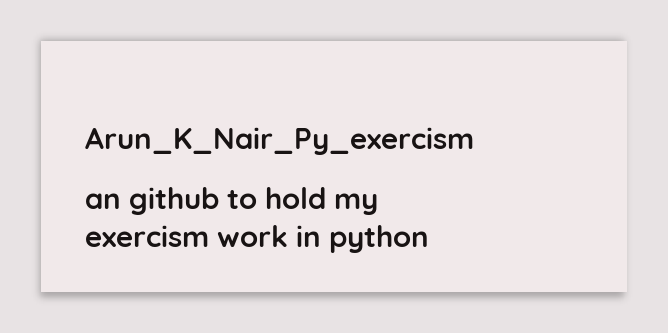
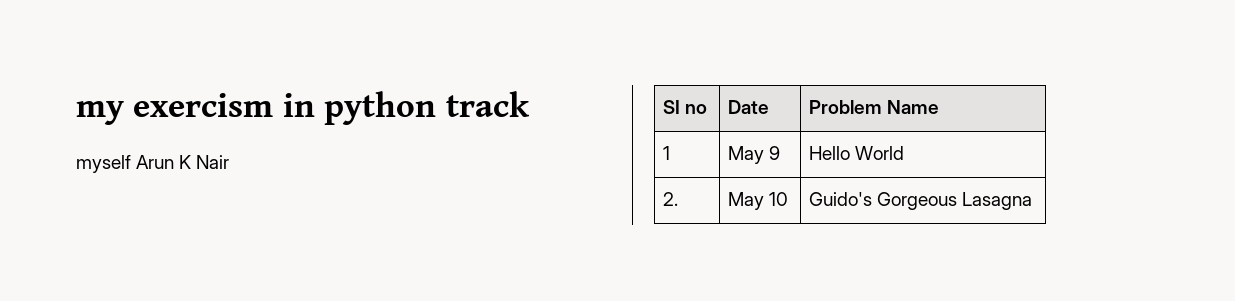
[85,127,474,155] [85,187,326,215] Arun_K_Nair_Py_exercism // an github to hold -> (76, 113) none
[217,225,288,247] work -> (274, 105) none
(429, 239) none -> [445,91,530,117] [76,155,230,173] [663,100,708,114] [728,100,770,114] [809,100,940,114] [663,146,671,160] [728,146,781,164] [809,146,905,160] [663,192,679,206] [728,192,789,210] [809,192,1033,210] track // myself Arun K Nair // SI no | Date | Problem Name // 1 | May 9 | Hello World // 2. | May 10 | Guido's Gorgeous Lasagna

